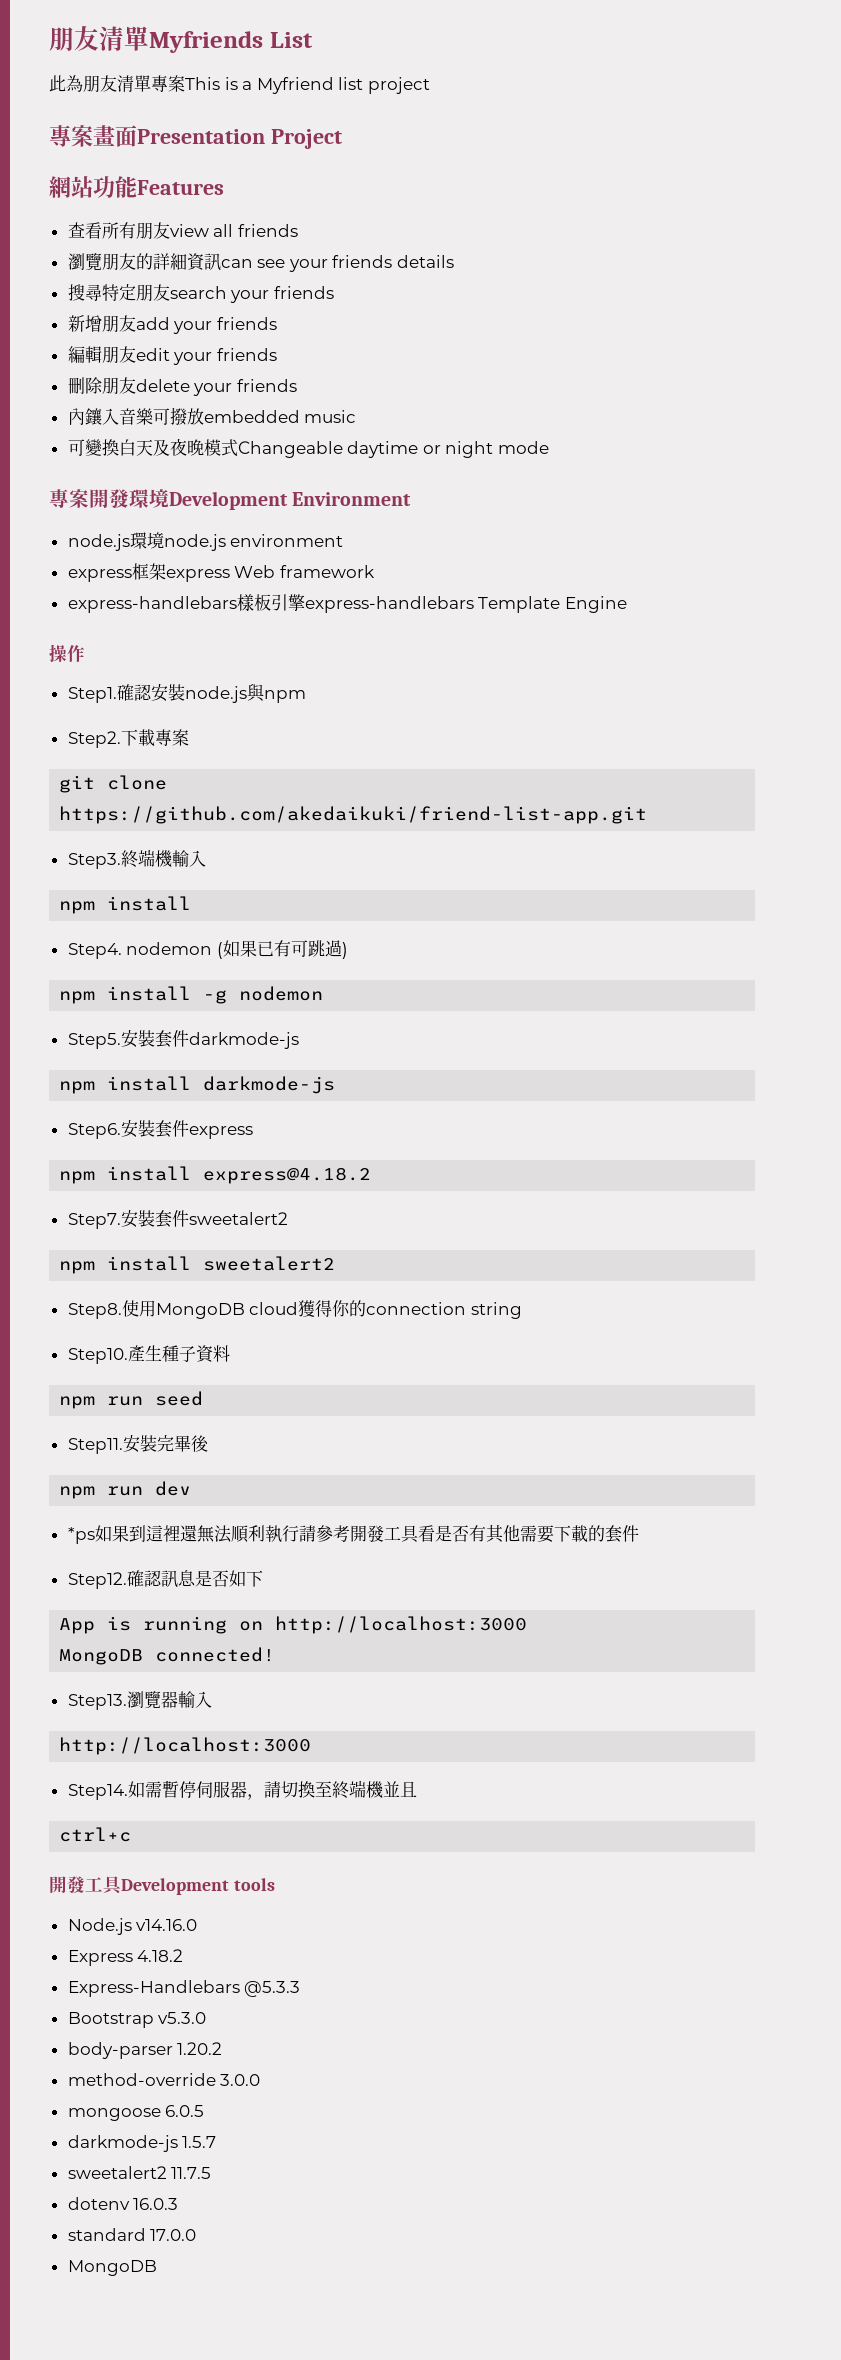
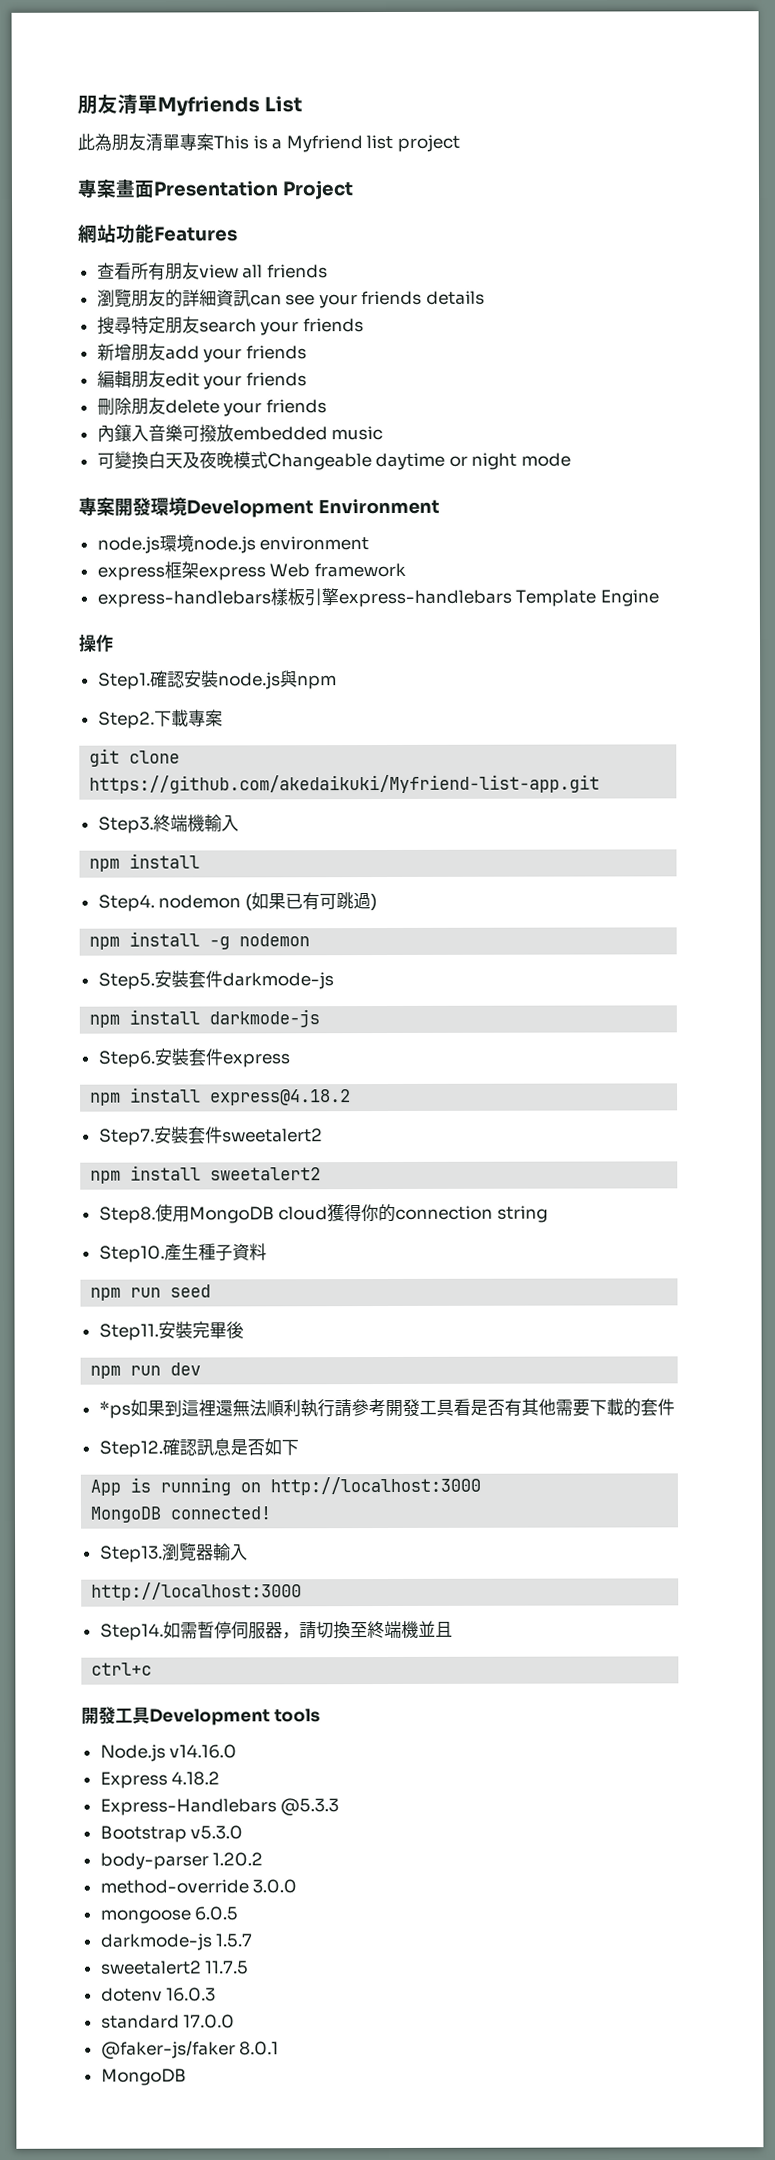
[59,806,648,824] https://github.com/akedaikuki/friend-list-app.git -> [89,774,601,794] https://github.com/akedaikuki/Myfriend-list-app.git
(197, 2235) none -> [100,2040,280,2060] // @faker-js/faker 8.0.1

